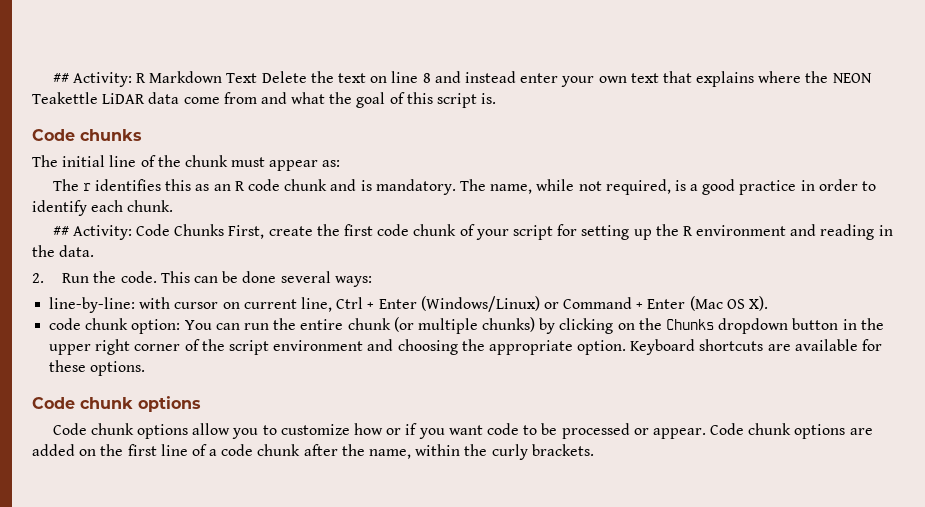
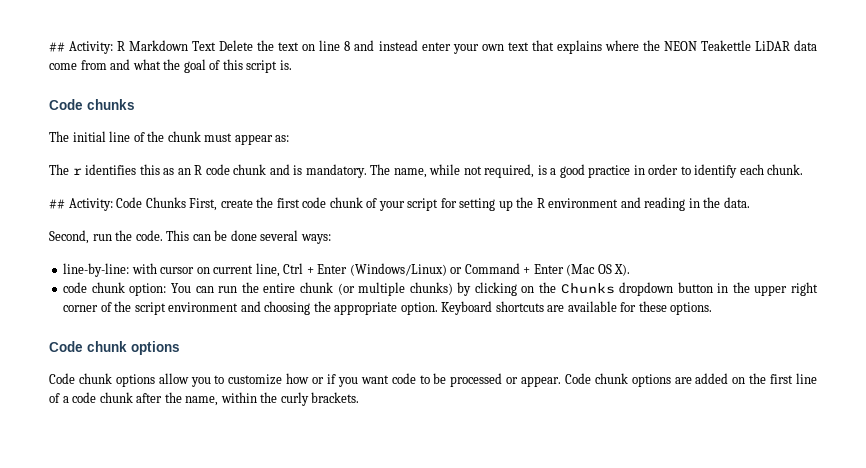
[32,273,90,283] 2. Run -> [49,230,112,244] Second, run

